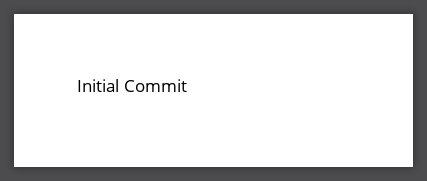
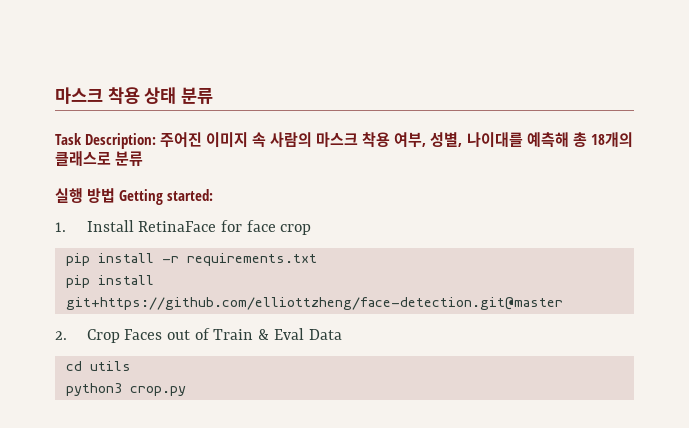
[77,79,187,92] Initial Commit -> [55,87,214,104] [55,132,633,149] [55,151,144,167] [55,188,214,205] [55,220,312,235] [65,253,317,266] [65,275,154,288] [65,297,563,310] [55,328,342,343] [65,361,131,371] [65,383,186,396] 마스크 착용 상태 분류 // Task Description: 주어진 이미지 속 사람의 마스크 착용 여부, 성별, 나이대를 예측해 총 18개의 클래스로 분류 // 실행 방법 Getting started: // 1. Install RetinaFace for face crop // pip install -r requirements.txt // pip install git+https://github.com/elliottzheng/face-detection.git@master // 2. Crop Faces out of Train & Eval Data // cd utils // python3 crop.py

